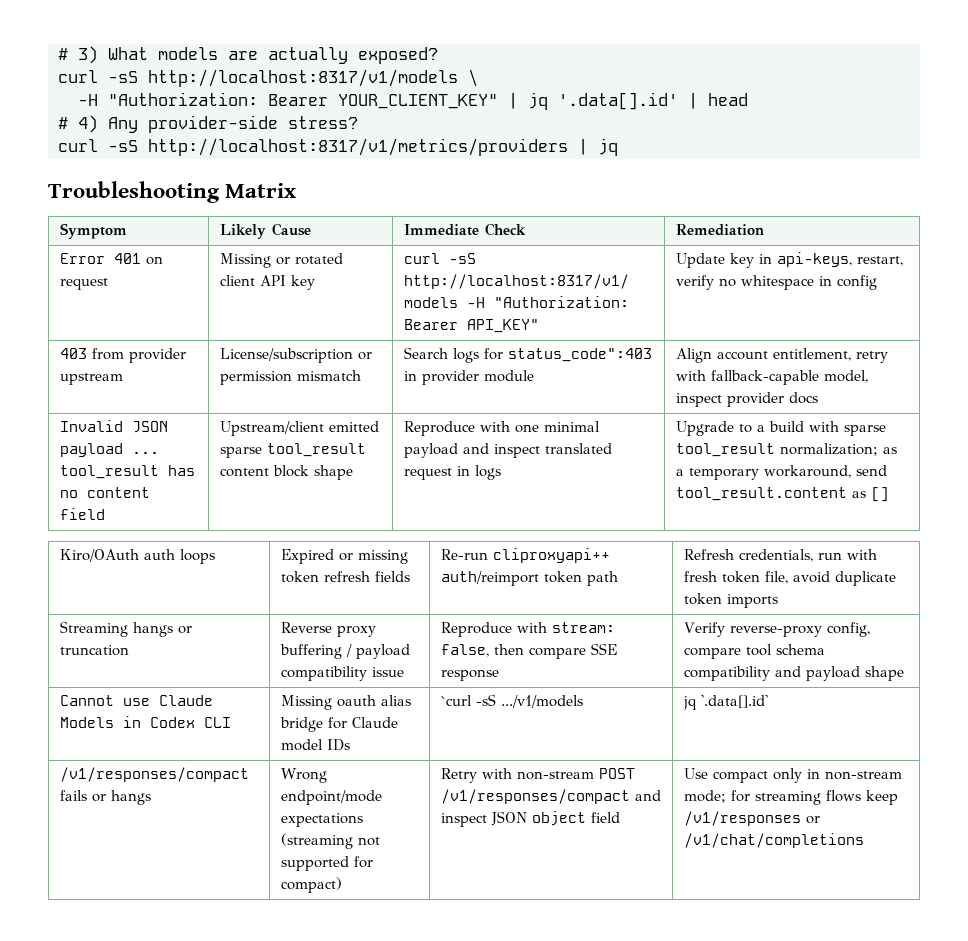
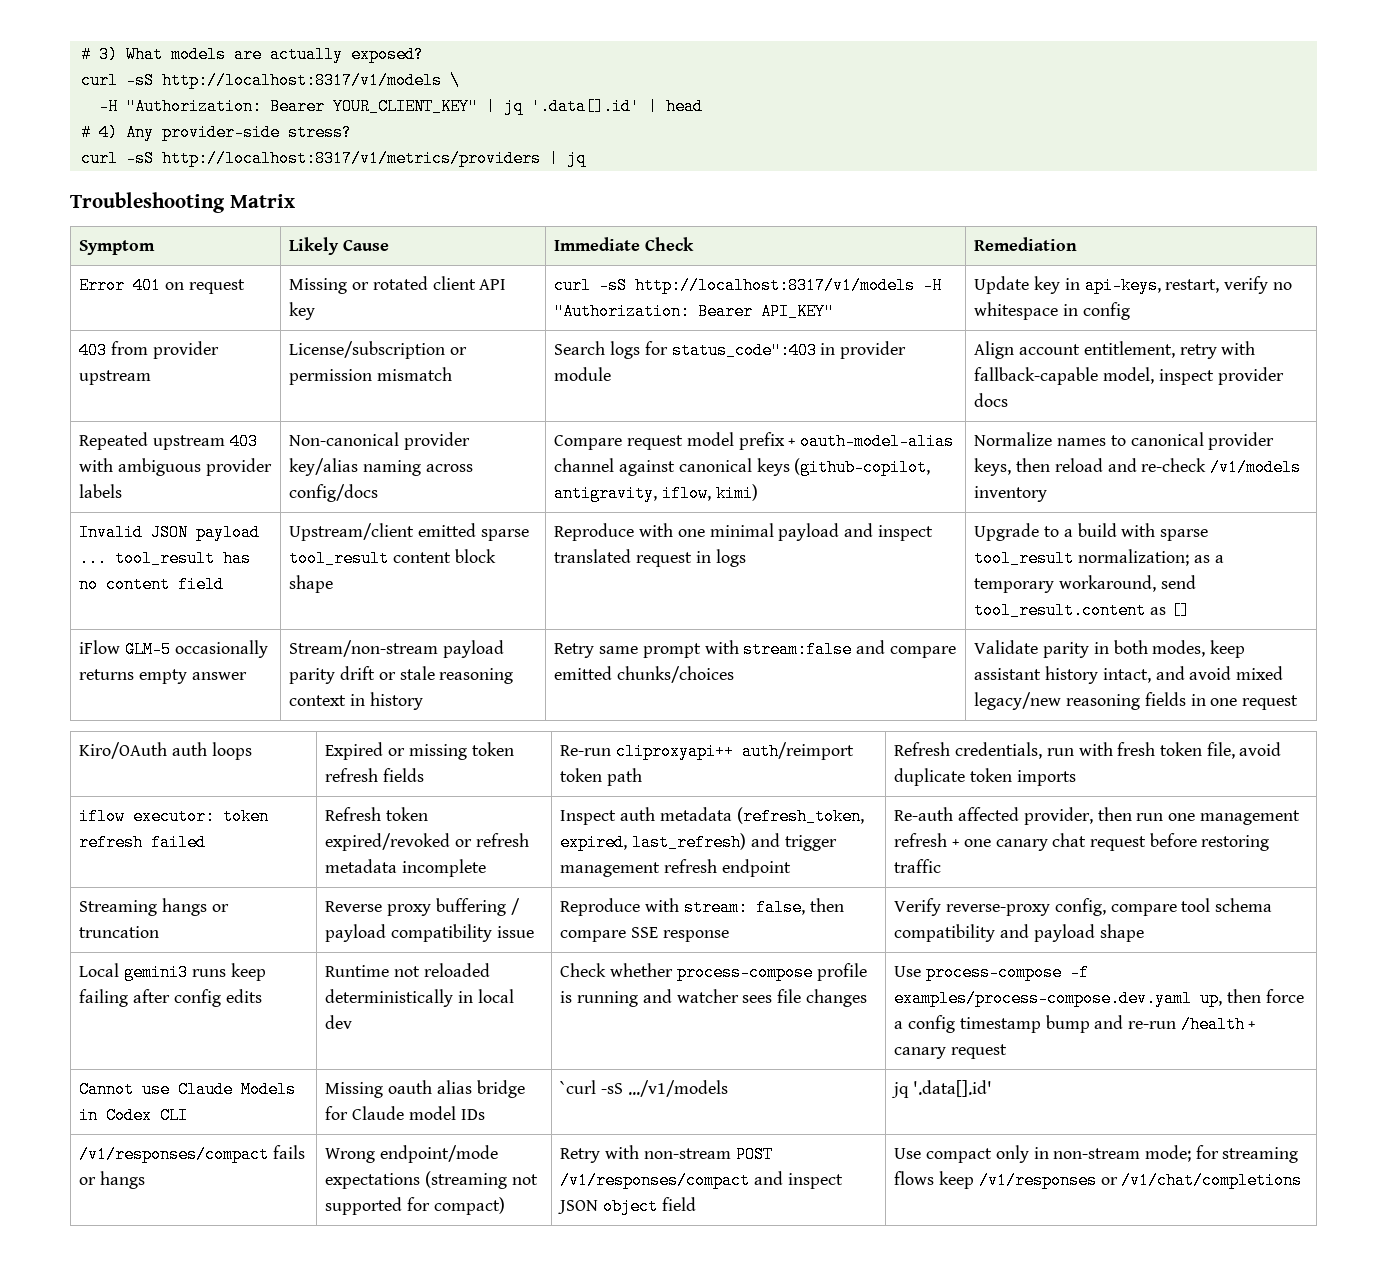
(818, 398) none -> [79,432,258,450] [79,458,272,476] [79,484,123,498] [289,432,471,450] [289,458,473,476] [289,484,379,502] [554,432,954,450] [554,458,931,476] [554,484,758,502] [974,432,1275,450] [974,458,1301,476] [974,486,1048,502] // Repeated upstream 403 with ambiguous provider labels | Non-canonical provider key/alias naming across config/docs | Compare request model prefix + oauth-model-alias channel against canonical keys (github-copilot, antigravity, iflow, kimi) | Normalize names to canonical provider keys, then reload and re-check /v1/models inventory
(889, 494) none -> [79,640,268,658] [79,669,247,684] [289,640,505,658] [289,666,514,684] [289,692,423,710] [554,640,956,658] [554,666,735,683] [974,640,1245,658] [974,666,1283,684] [974,692,1298,710] // iFlow GLM-5 occasionally returns empty answer | Stream/non-stream payload parity drift or stale reasoning context in history | Retry same prompt with stream:false and compare emitted chunks/choices | Validate parity in both modes, keep assistant history intact, and avoid mixed legacy/new reasoning fields in one request
(778, 601) none -> [79,808,270,825] [79,834,207,851] [325,807,429,821] [325,833,529,851] [325,859,487,877] [560,807,864,825] [560,833,837,851] [560,859,791,877] [894,807,1300,825] [894,833,1270,851] [894,859,942,873] // iflow executor: token refresh failed | Refresh token expired/revoked or refresh metadata incomplete | Inspect auth metadata (refresh_token, expired, last_refresh) and trigger management refresh endpoint | Re-auth affected provider, then run one management refresh + one canary chat request before restoring traffic
(904, 673) none -> [79,963,266,981] [79,989,262,1007] [325,963,490,977] [325,989,514,1007] [325,1015,353,1029] [560,963,867,981] [560,989,867,1007] [894,964,1090,981] [894,989,1304,1007] [894,1015,1256,1033] [894,1044,1008,1059] // Local gemini3 runs keep failing after config edits | Runtime not reloaded deterministically in local dev | Check whether process-compose profile is running and watcher sees file changes | Use process-compose -f examples/process-compose.dev.yaml up, then force a config timestamp bump and re-run /health + canary request

